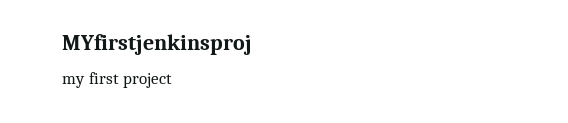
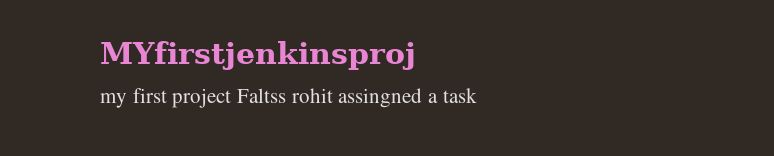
(173, 80) none -> [237,88,477,108] Faltss rohit assingned a task

